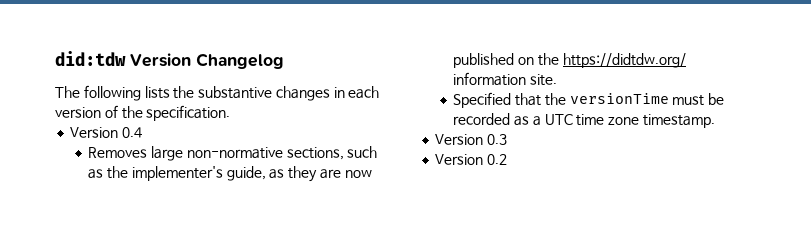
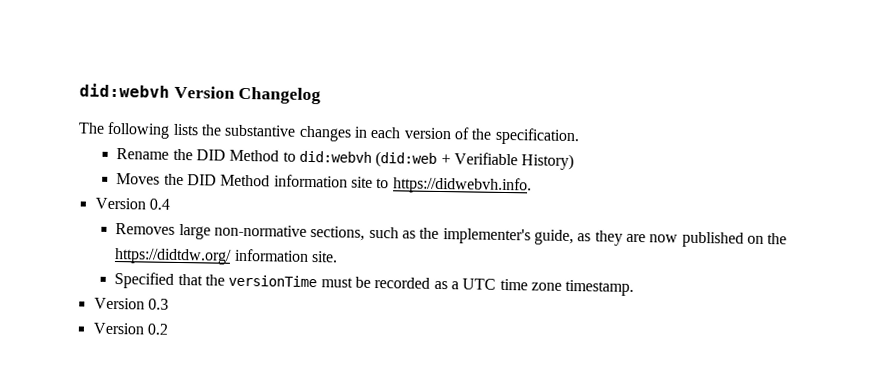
[55,51,126,66] did:tdw -> [79,83,170,98] did:webvh
(231, 113) none -> [116,148,575,171] [116,173,532,195] // Rename the DID Method to did:webvh (did:web + Verifiable History) // Moves the DID Method information site to https://didwebvh.info.

